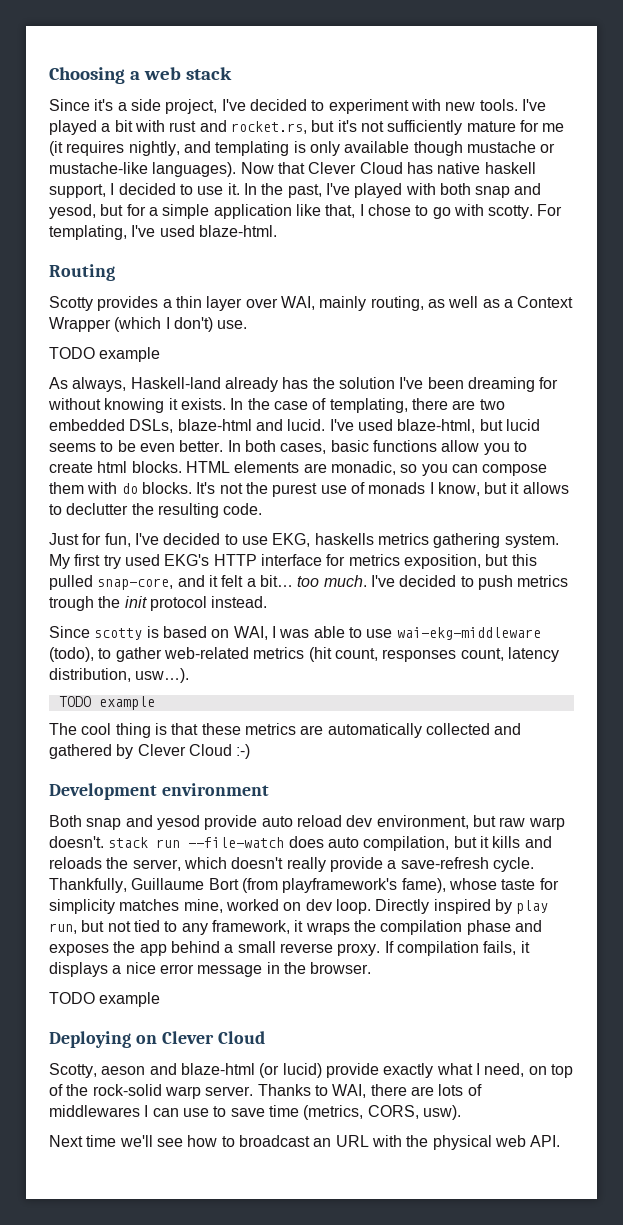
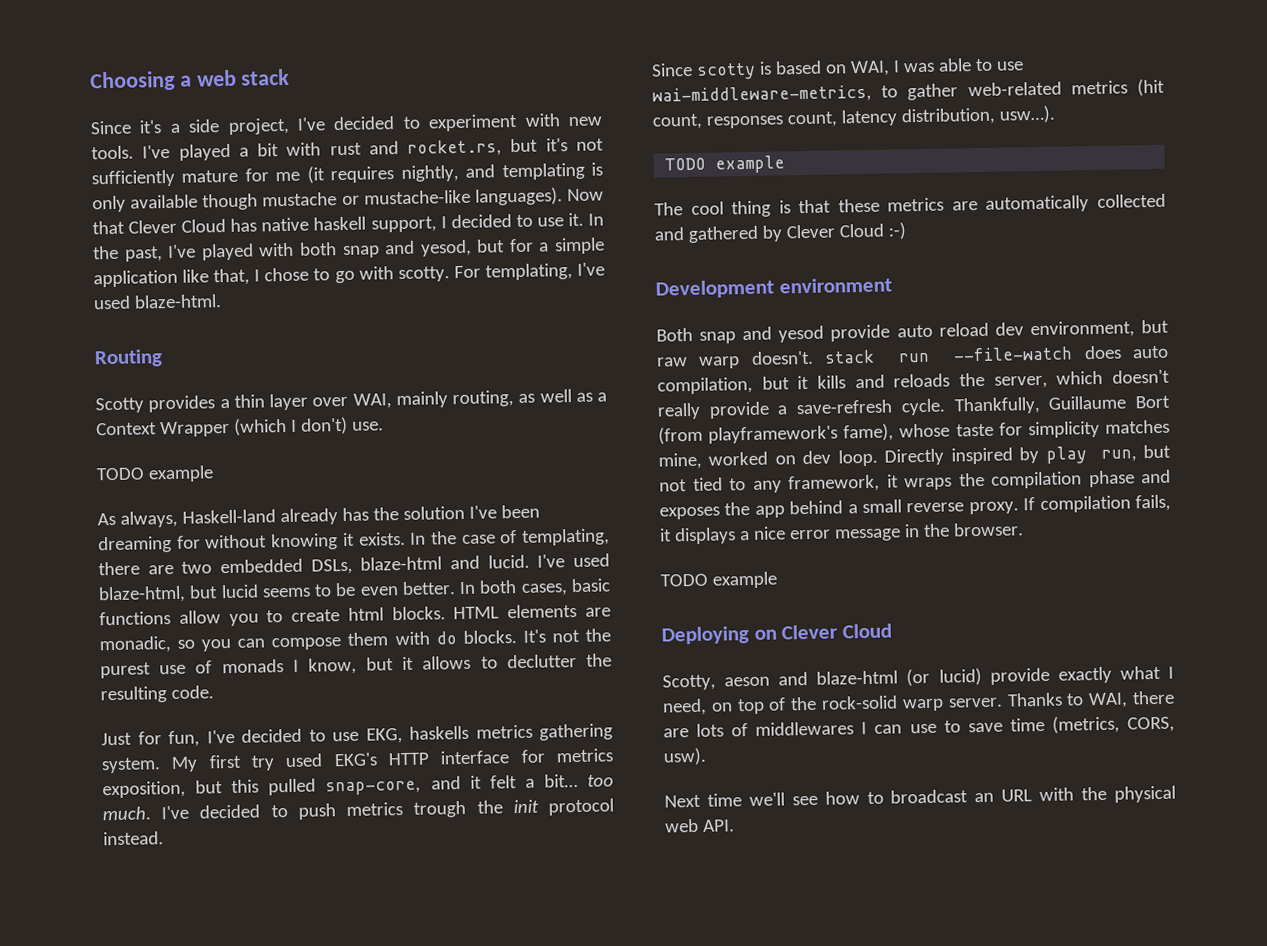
[396,627,541,640] [49,647,94,662] wai-ekg-middleware (todo), -> [652,84,872,105] wai-middleware-metrics,

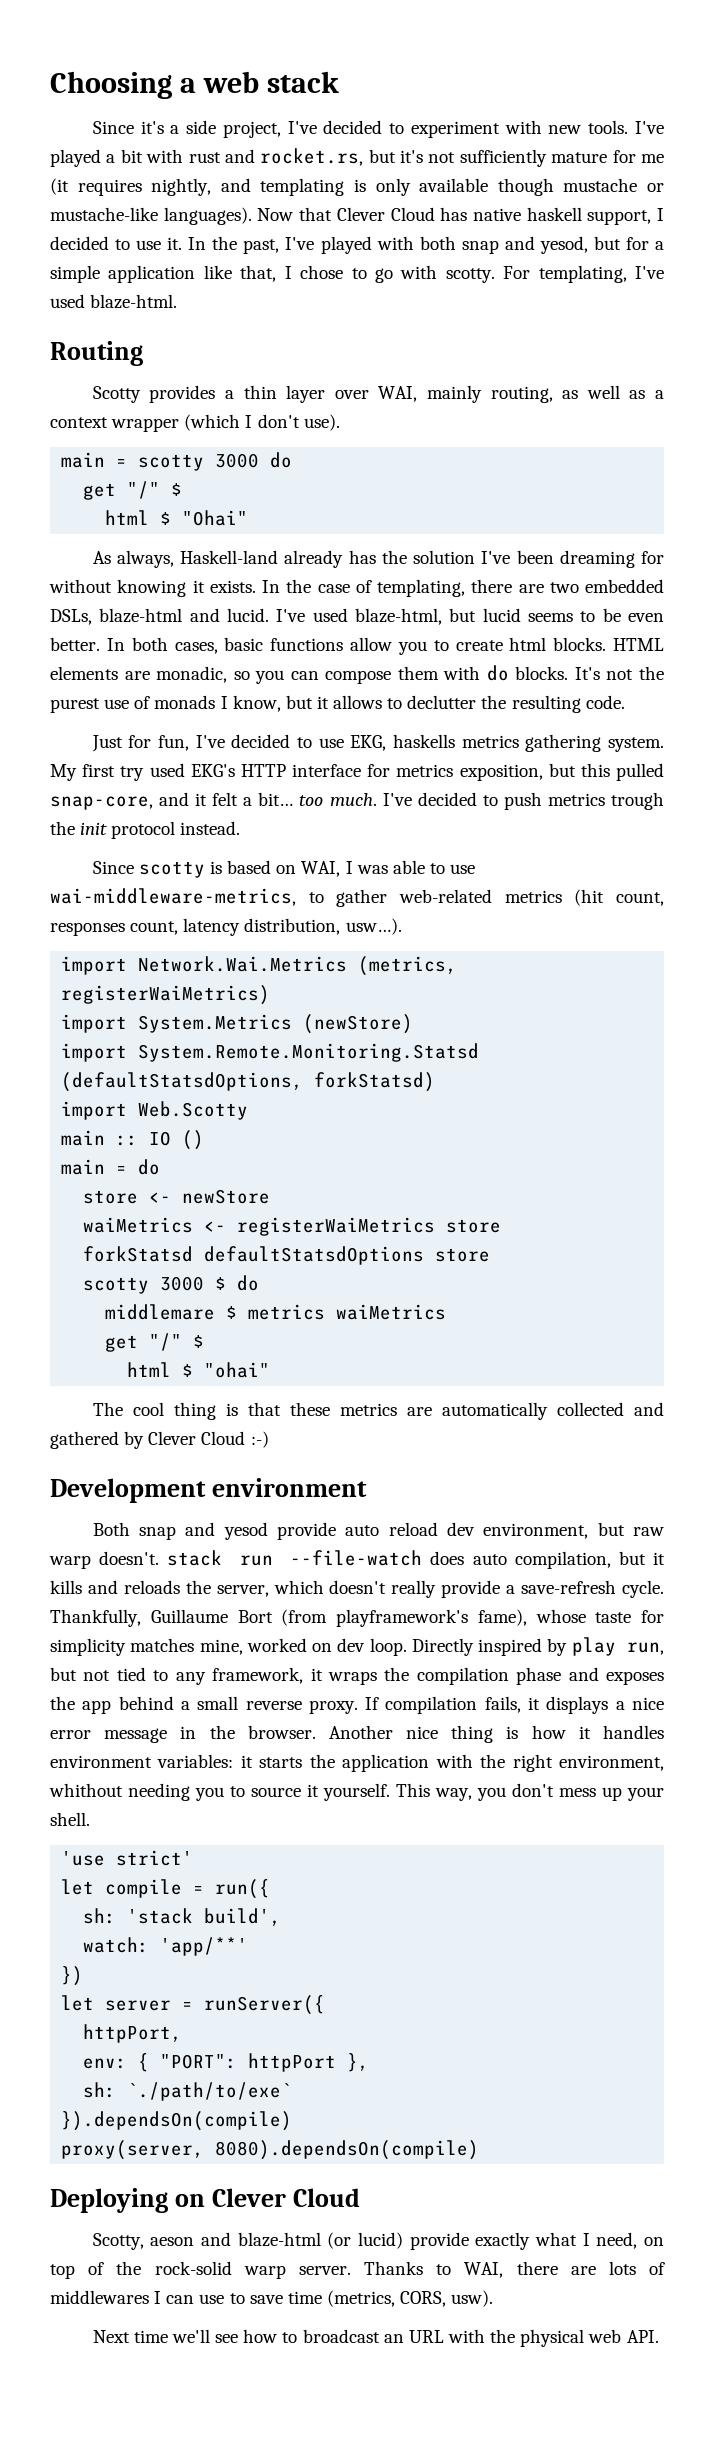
[96,416,384,438] [96,465,214,483] Context Wrapper (which I don't) use. // TODO example -> [50,414,340,432] [61,452,293,471] [83,481,183,500] [105,510,249,526] context wrapper (which I don't use). // main = scotty 3000 do // get "/" $ // html $ "Ohai"
[664,155,786,174] TODO example -> [61,956,458,976] [61,985,271,1005] [61,1014,414,1034] [61,1043,480,1062] [61,1072,436,1092] [61,1101,249,1120] [61,1130,205,1150] [61,1159,161,1175] [83,1189,271,1204] [83,1217,502,1236] [83,1246,491,1265] [83,1275,260,1294] [105,1304,447,1320] [105,1333,205,1352] [127,1362,271,1378] import Network.Wai.Metrics (metrics, registerWaiMetrics) // import System.Metrics (newStore) // import System.Remote.Monitoring.Statsd (defaultStatsdOptions, forkStatsd) // import Web.Scotty // main :: IO () // main = do // store <- newStore // waiMetrics <- registerWaiMetrics store // forkStatsd defaultStatsdOptions store // scotty 3000 $ do // middlemare $ metrics waiMetrics // get "/" $ // html $ "ohai"
[660,571,778,589] // TODO example -> [328,1725,665,1743] [50,1754,665,1772] [49,1783,664,1801] [50,1812,90,1826] [61,1850,194,1866] [61,1879,271,1899] [83,1908,282,1926] [83,1937,249,1956] [61,1966,84,1986] [61,1995,326,2015] [83,2024,183,2043] [83,2053,370,2072] [83,2082,293,2101] [61,2111,293,2131] [61,2140,480,2160] Another nice thing is how it handles environment variables: it starts the application with the right environment, whithout needing you to source it yourself. This way, you don't mess up your shell. // 'use strict' // let compile = run({ // sh: 'stack build', // watch: 'app/**' // }) // let server = runServer({ // httpPort, // env: { "PORT": httpPort }, // sh: `./path/to/exe` // }).dependsOn(compile) // proxy(server, 8080).dependsOn(compile)

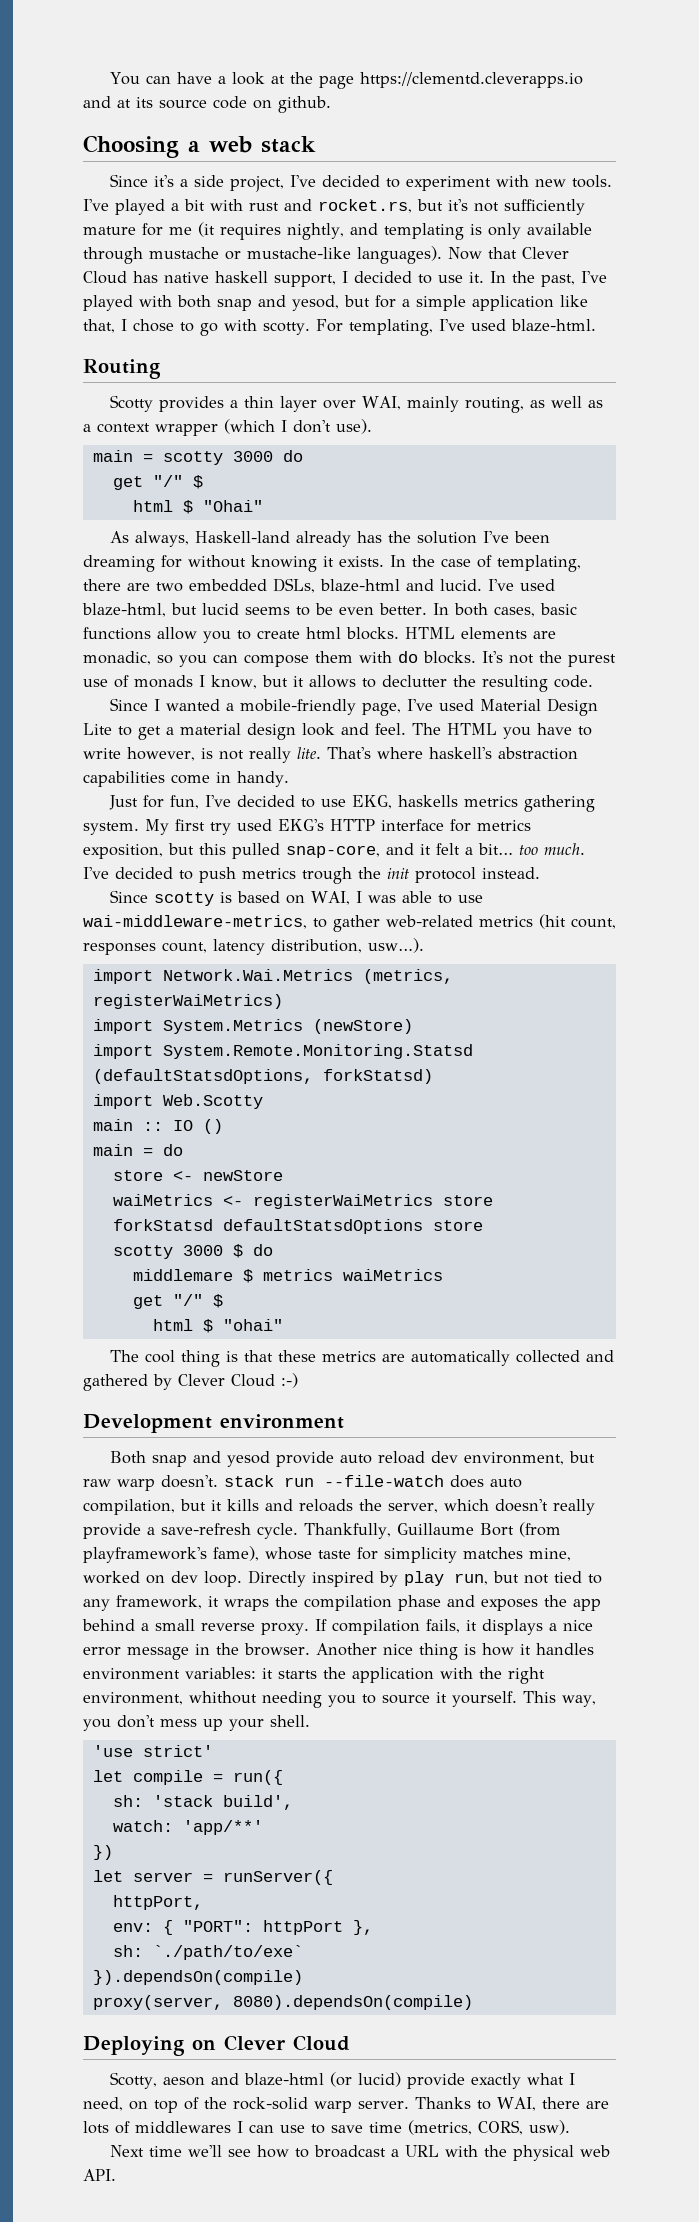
(50, 85) none -> [110,72,584,89] [83,96,331,113] You can have a look at the page https://clementd.cleverapps.io and at its source code on github. //
[497,178,554,196] though -> [83,247,143,264] through
(625, 702) none -> [110,698,599,716] [83,723,592,740] [83,747,578,763] [83,771,289,787] // Since I wanted a mobile-friendly page, I've used Material Design Lite to get a material design look and feel. The HTML you have to write however, is not really lite. That's where haskell's abstraction capabilities come in handy.
[383,2334,404,2343] an -> [391,2149,400,2157] a

